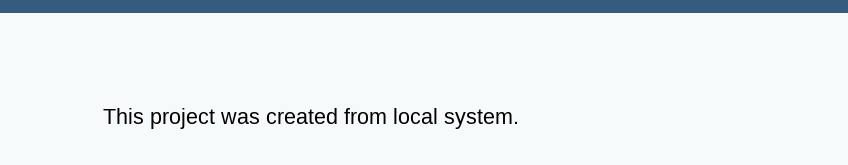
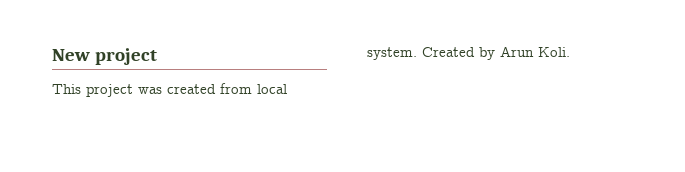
(103, 116) none -> [52,48,158,65] New project //
(519, 119) none -> [422,46,570,60] Created by Arun Koli.

